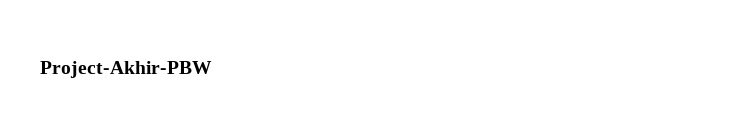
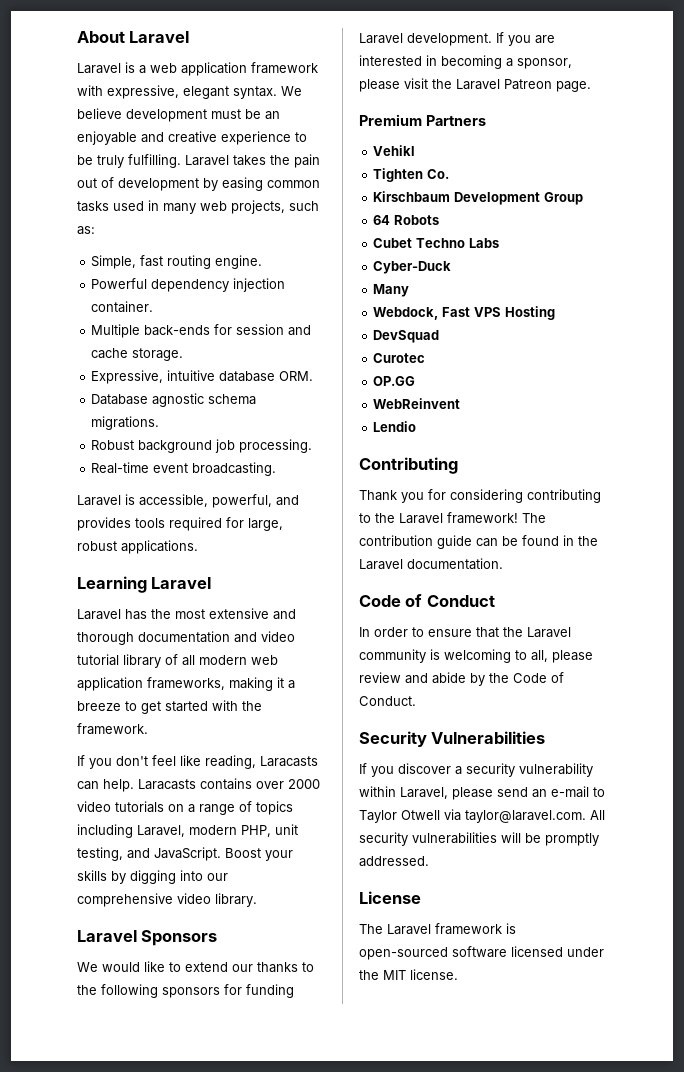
[40,61,212,78] Project-Akhir-PBW -> [77,31,190,43] [77,62,318,76] [77,85,302,99] [77,108,280,122] [77,131,307,145] [77,154,320,168] [77,177,320,191] [77,200,319,214] [77,226,95,235] [91,255,263,269] [91,278,286,292] [91,301,154,313] [91,324,312,338] [91,348,184,361] [91,370,314,384] [91,393,257,407] [91,416,160,430] [91,439,313,453] [91,462,277,476] [77,494,299,508] [77,517,283,531] [77,540,198,554] [77,576,212,593] [77,608,296,620] [77,631,295,645] [77,654,278,668] [77,677,295,691] [77,700,262,714] [77,723,148,735] [77,755,318,769] [77,778,320,792] [77,801,293,815] [77,824,298,838] [77,847,293,861] [77,870,228,884] [77,893,257,907] [77,930,218,946] [77,961,314,973] [77,984,294,998] [359,32,555,46] [359,55,572,69] [359,78,591,92] [359,114,486,126] [373,145,416,156] [373,168,450,182] [373,191,584,205] [373,215,440,225] [373,238,500,248] [373,261,452,274] [373,284,410,297] [373,306,556,320] [373,330,440,343] [373,353,426,363] [373,376,416,386] [373,398,461,409] [373,421,417,432] [359,457,458,474] [359,489,601,503] [359,512,546,524] [359,535,598,549] [359,558,503,570] [359,594,495,607] [359,627,571,638] [359,649,593,663] [359,672,564,686] [359,696,416,706] [359,731,546,747] [359,763,593,777] [359,786,605,800] [359,809,605,823] [359,832,599,846] [359,856,429,867] [359,891,421,904] [359,923,516,935] [359,946,604,960] [359,969,458,980] About Laravel // Laravel is a web application framework with expressive, elegant syntax. We believe development must be an enjoyable and creative experience to be truly fulfilling. Laravel takes the pain out of development by easing common tasks used in many web projects, such as: // Simple, fast routing engine. // Powerful dependency injection container. // Multiple back-ends for session and cache storage. // Expressive, intuitive database ORM. // Database agnostic schema migrations. // Robust background job processing. // Real-time event broadcasting. // Laravel is accessible, powerful, and provides tools required for large, robust applications. // Learning Laravel // Laravel has the most extensive and thorough documentation and video tutorial library of all modern web application frameworks, making it a breeze to get started with the framework. // If you don't feel like reading, Laracasts can help. Laracasts contains over 2000 video tutorials on a range of topics including Laravel, modern PHP, unit testing, and JavaScript. Boost your skills by digging into our comprehensive video library. // Laravel Sponsors // We would like to extend our thanks to the following sponsors for funding Laravel development. If you are interested in becoming a sponsor, please visit the Laravel Patreon page. // Premium Partners // Vehikl // Tighten Co. // Kirschbaum Development Group // 64 Robots // Cubet Techno Labs // Cyber-Duck // Many // Webdock, Fast VPS Hosting // DevSquad // Curotec // OP.GG // WebReinvent // Lendio // Contributing // Thank you for considering contributing to the Laravel framework! The contribution guide can be found in the Laravel documentation. // Code of Conduct // In order to ensure that the Laravel community is welcoming to all, please review and abide by the Code of Conduct. // Security Vulnerabilities // If you discover a security vulnerability within Laravel, please send an e-mail to Taylor Otwell via taylor@laravel.com. All security vulnerabilities will be promptly addressed. // License // The Laravel framework is open-sourced software licensed under the MIT license.

